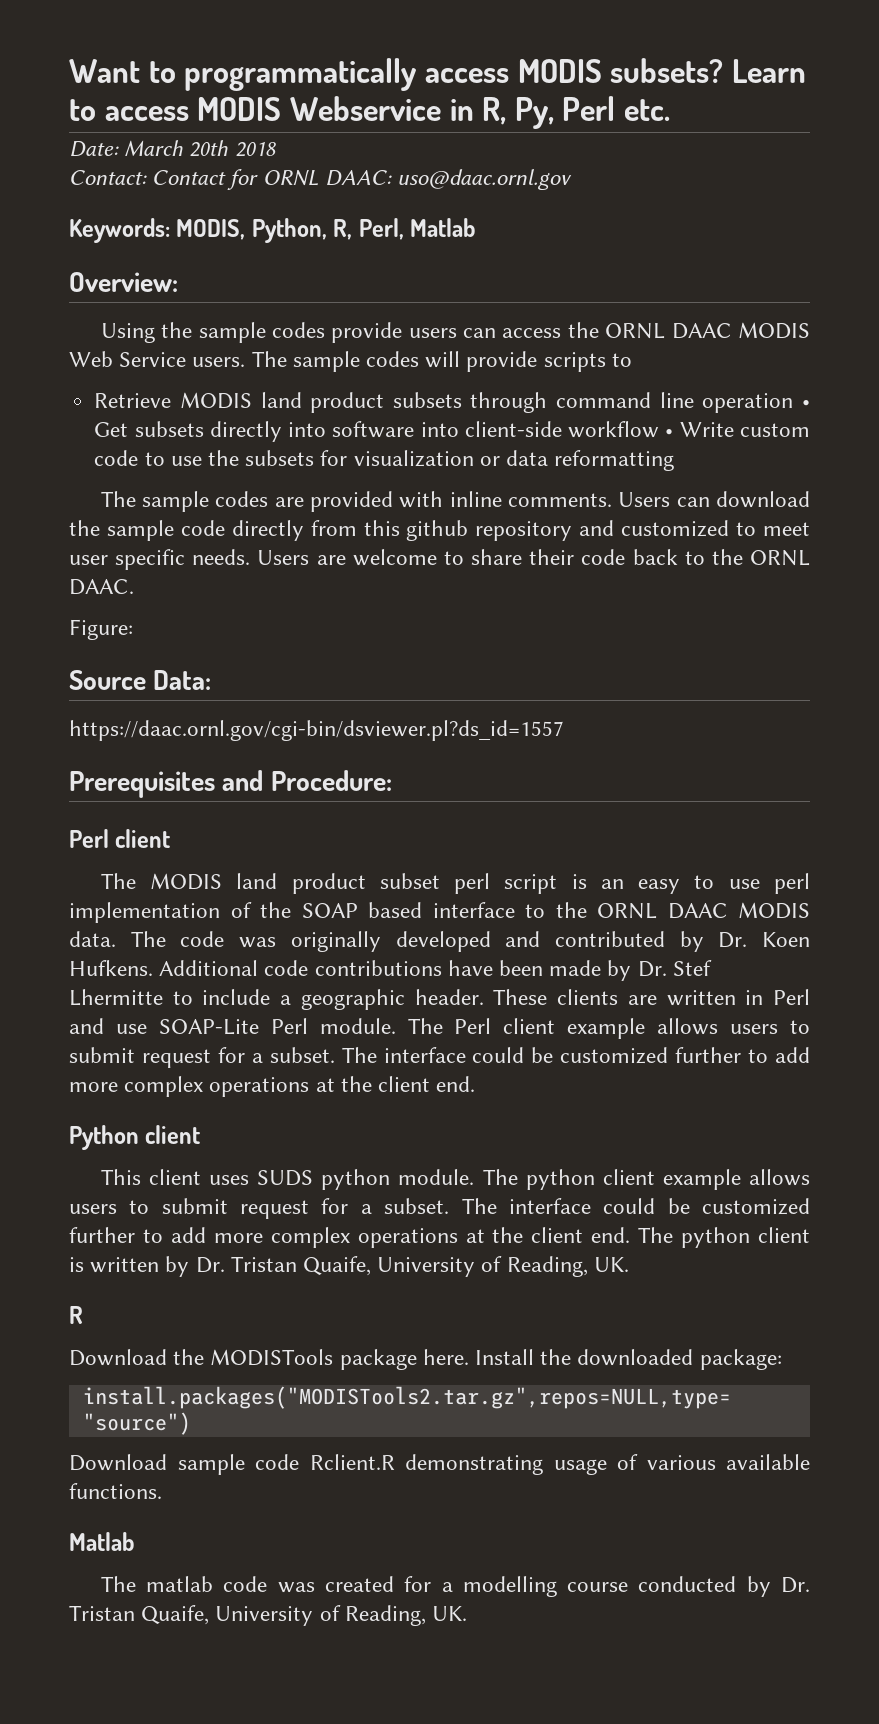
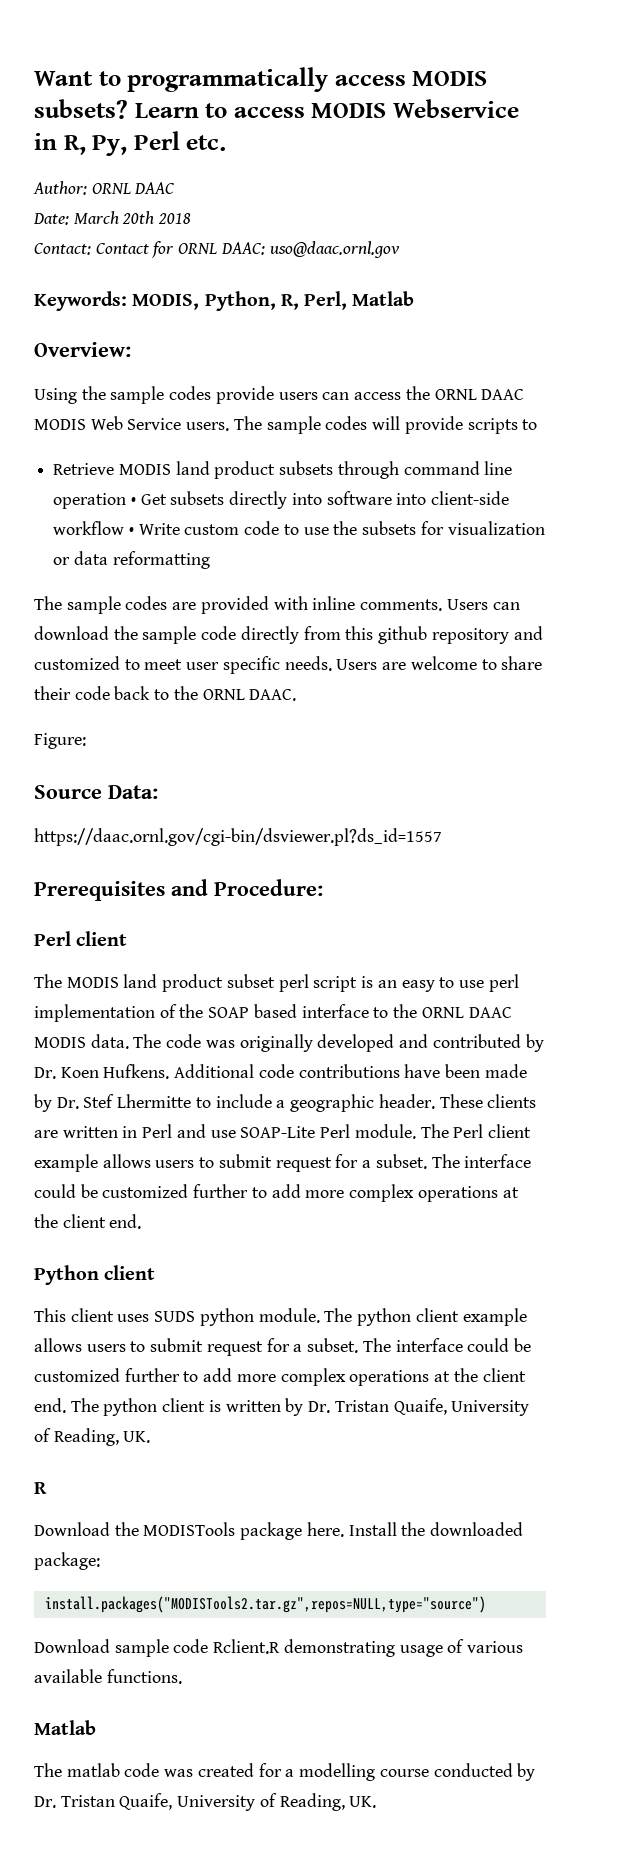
(671, 110) none -> [33,181,176,195] // Author: ORNL DAAC

